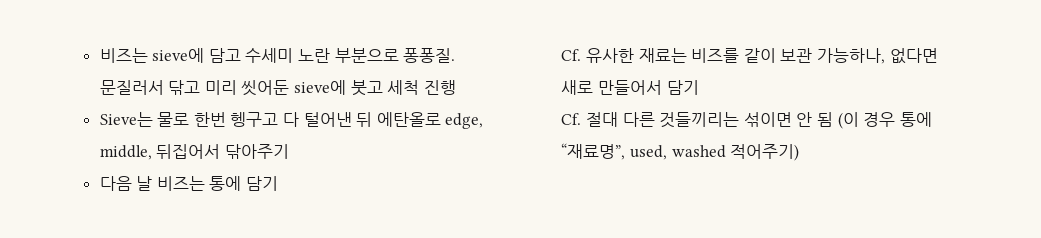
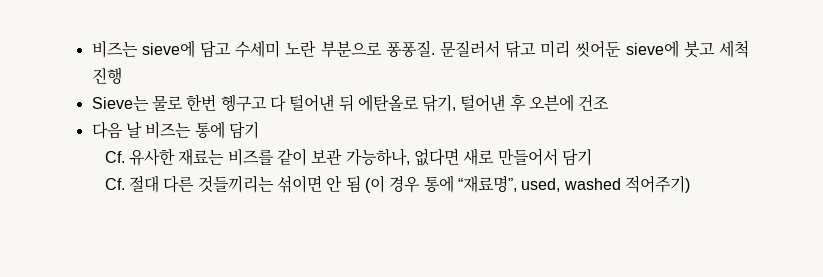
[445,113,484,129] [99,144,289,160] edge, middle, 뒤집어서 닦아주기 -> [422,94,610,112] 닦기, 털어낸 후 오븐에 건조

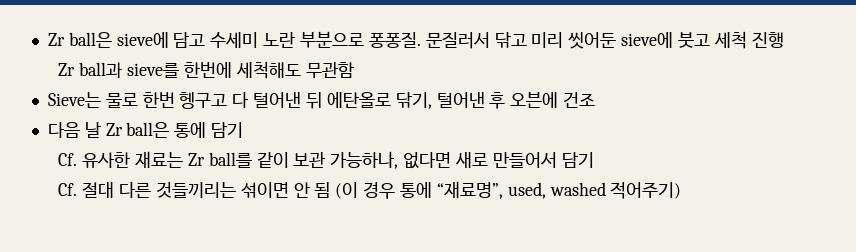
[91,40,138,58] 비즈는 -> [47,32,112,48] Zr ball은
(122, 75) none -> [58,61,354,79] // Zr ball과 sieve를 한번에 세척해도 무관함
[145,121,192,139] 비즈는 -> [105,122,170,138] Zr ball은
[227,148,274,166] 비즈를 -> [187,152,252,168] Zr ball를

